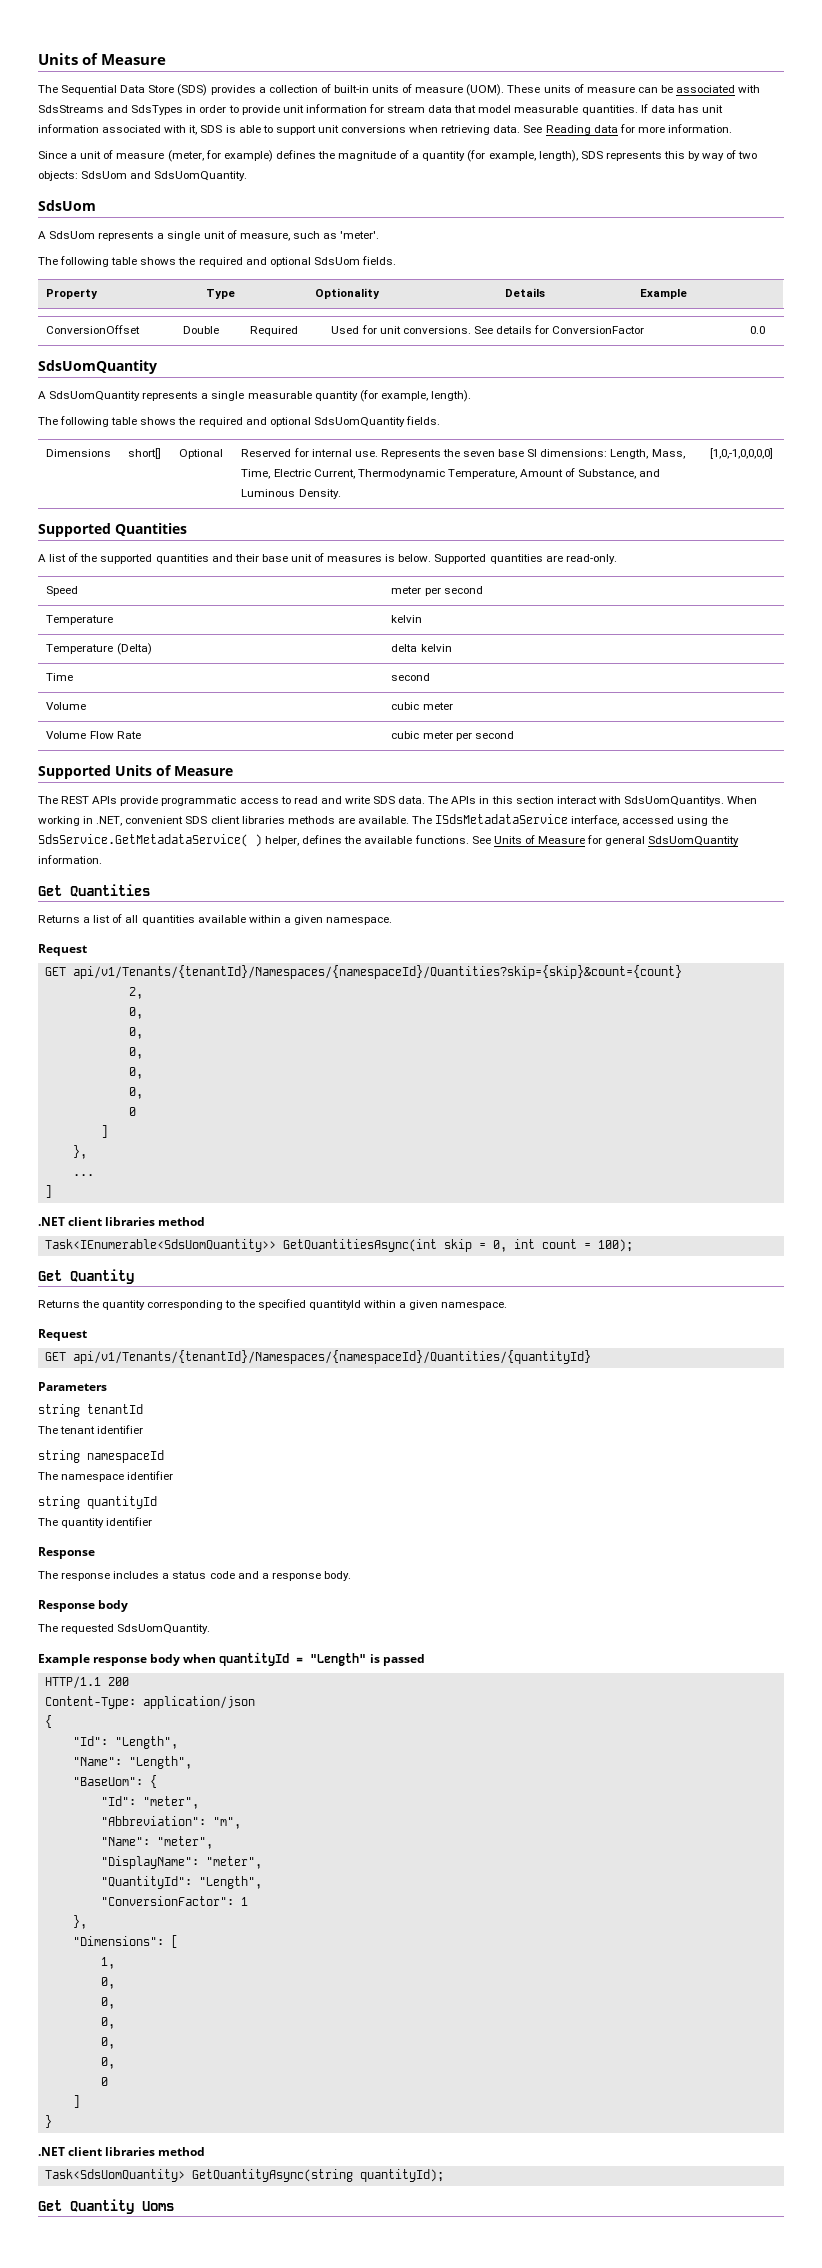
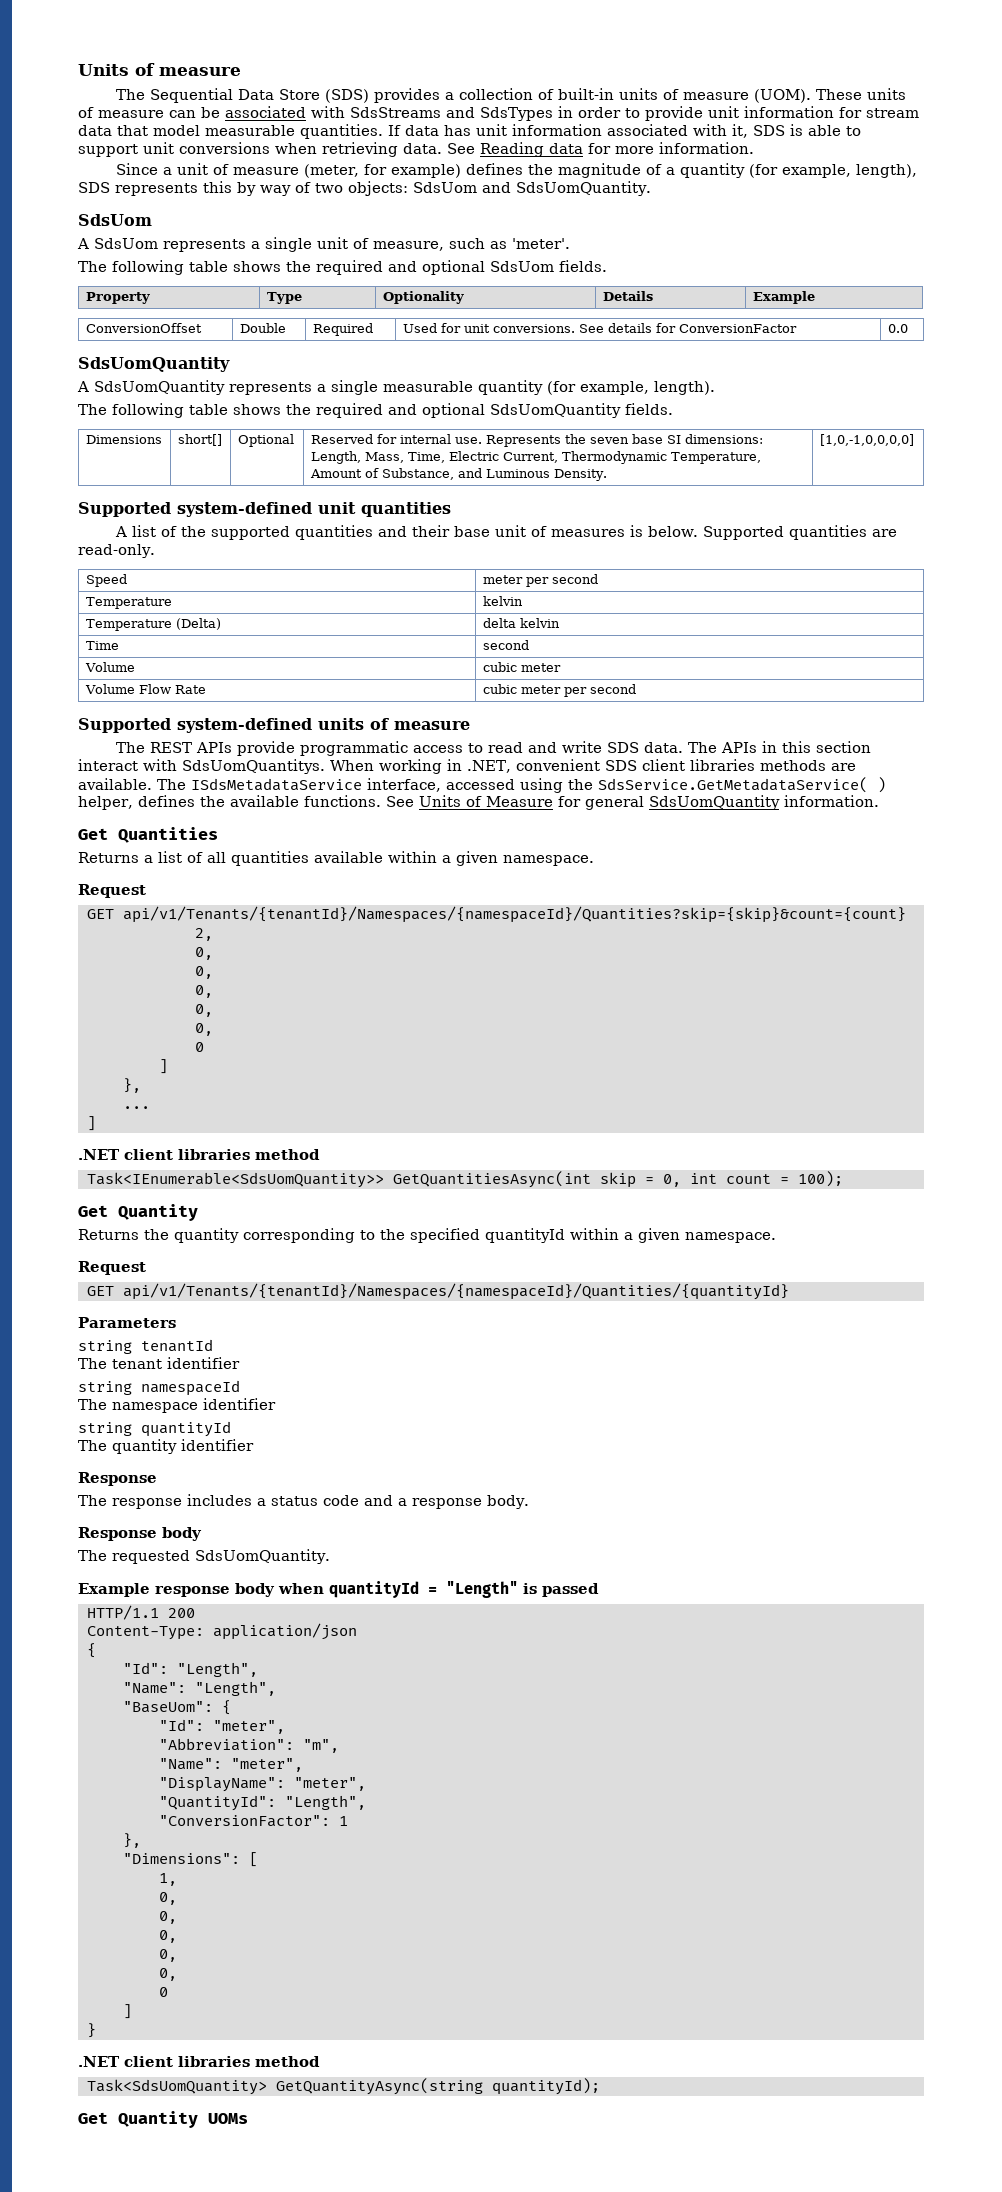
[38,53,166,65] Units of Measure -> [78,63,241,76] Units of measure
[115,523,187,536] Quantities -> [177,502,451,517] system-defined unit quantities
[115,765,233,776] Units of Measure -> [177,718,470,733] system-defined units of measure
[142,2201,174,2211] Uoms -> [208,2113,248,2124] UOMs

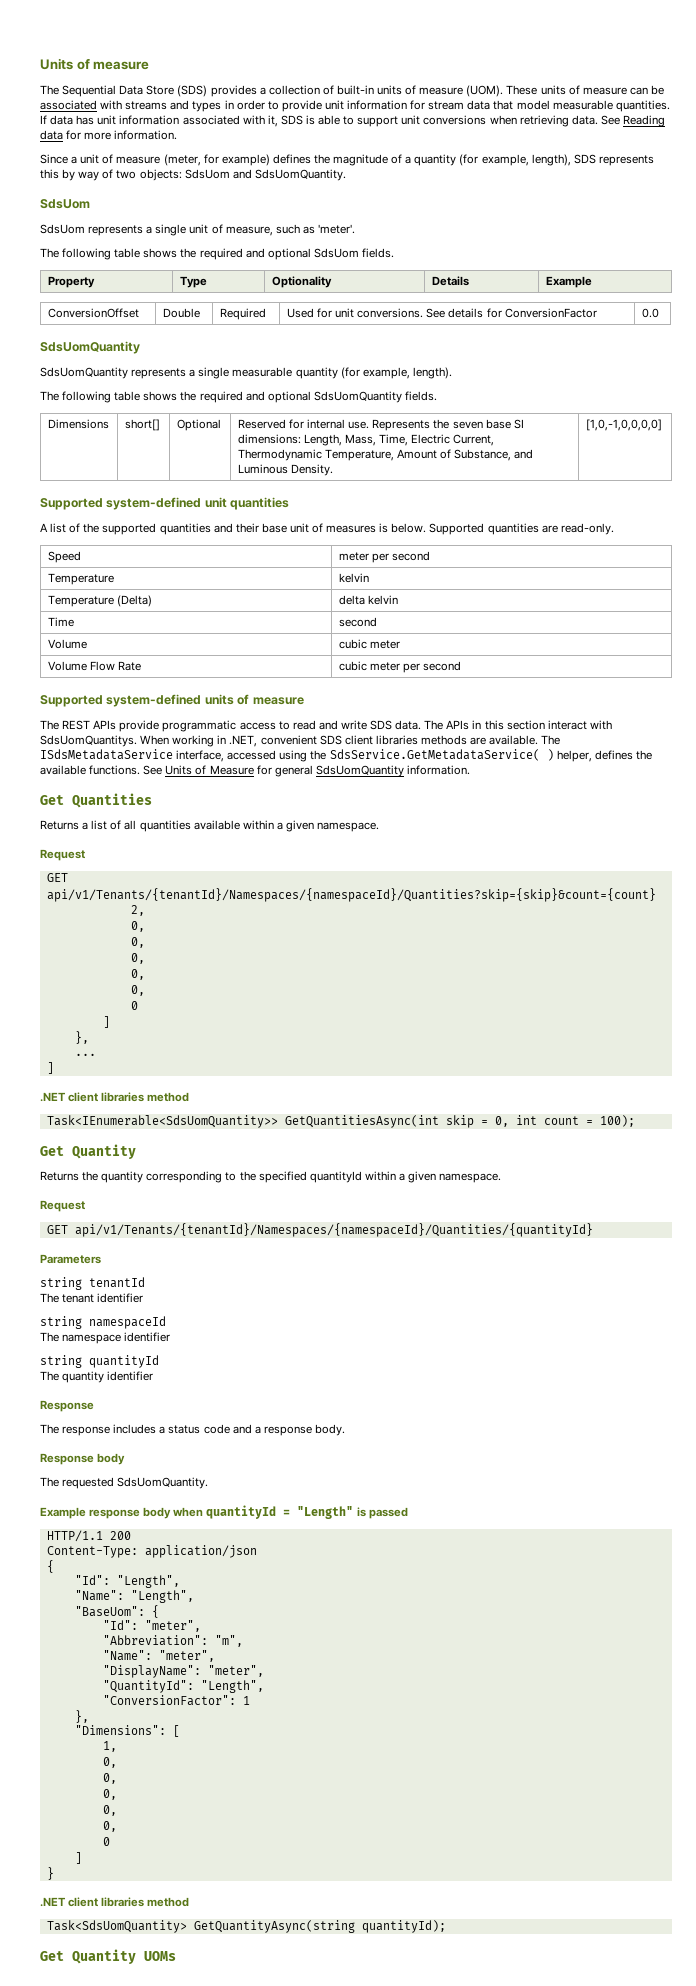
[350,107,553,121] SdsStreams and SdsTypes -> [125,100,222,112] streams and types
[77,238,89,249] A -> (90, 204) none
[77,381,89,392] A -> (140, 347) none

